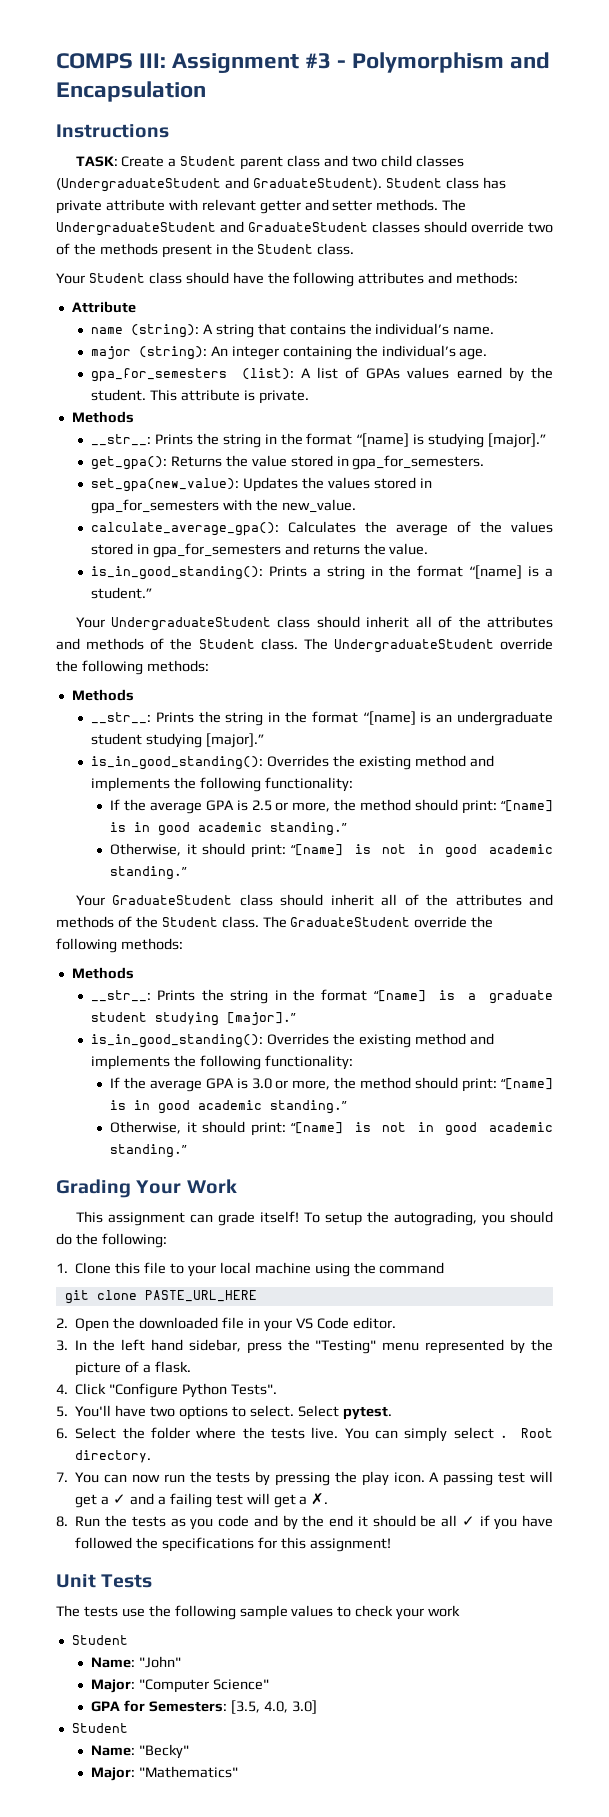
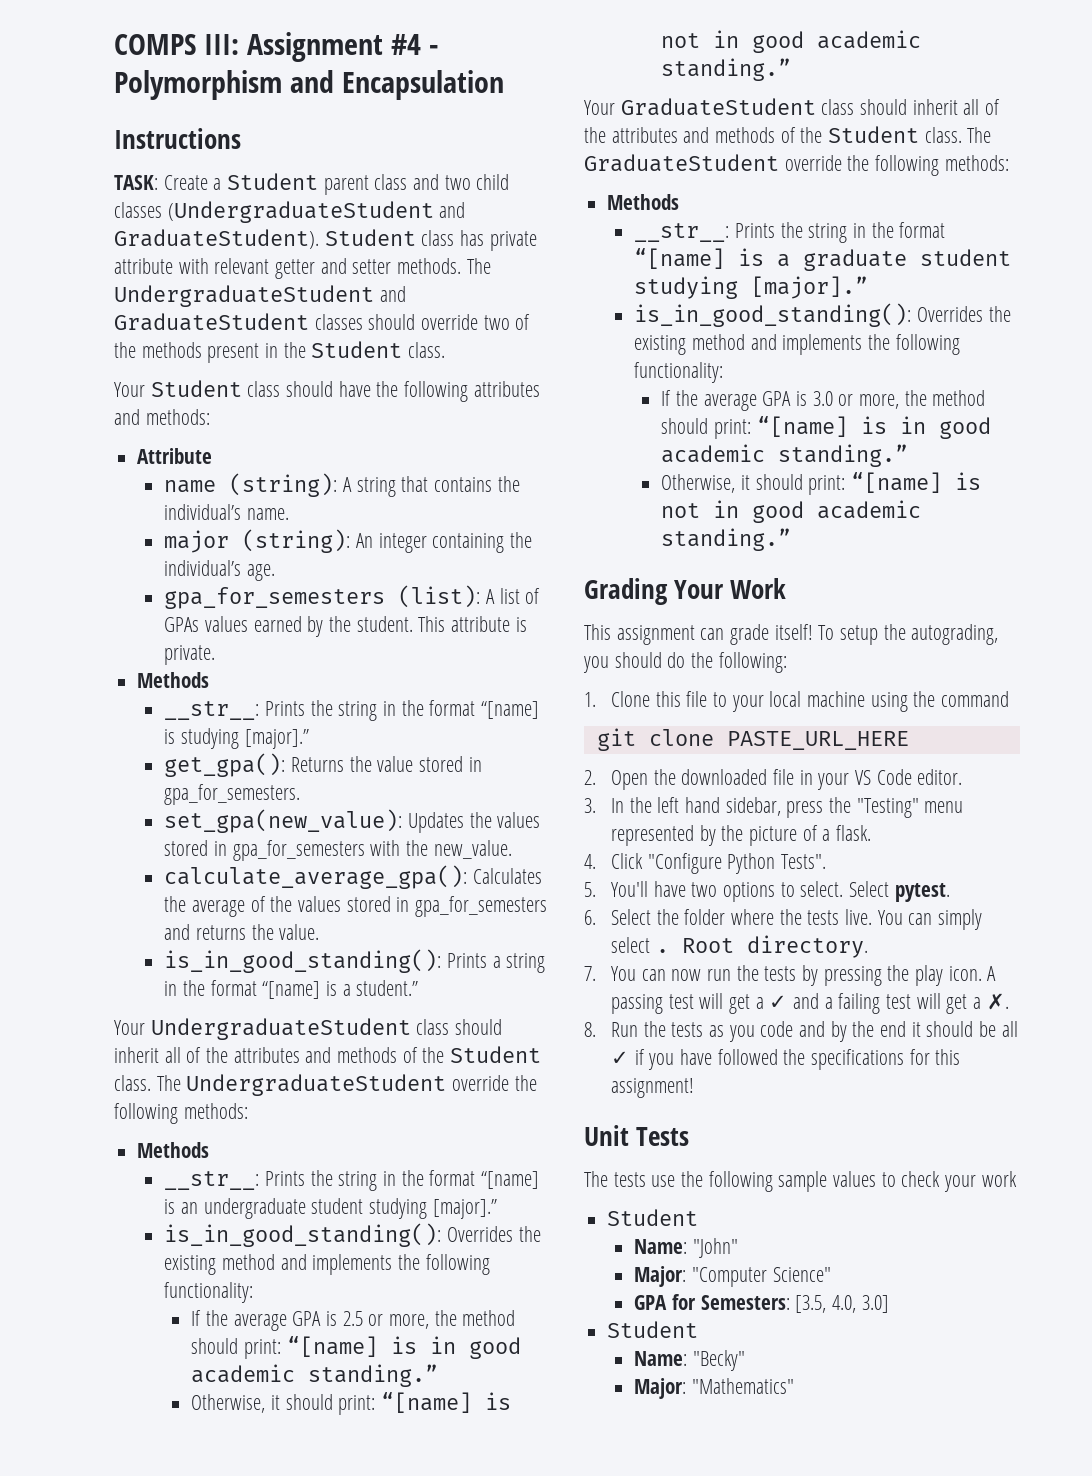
[305,53,332,69] #3 -> [390,34,421,55] #4

